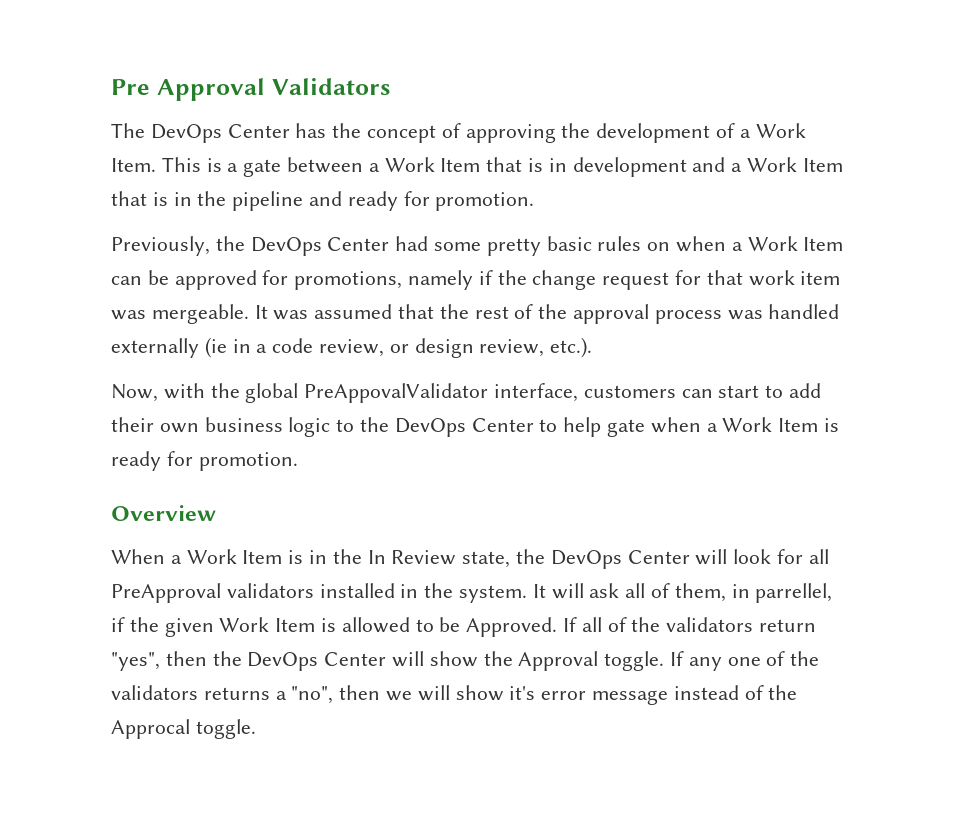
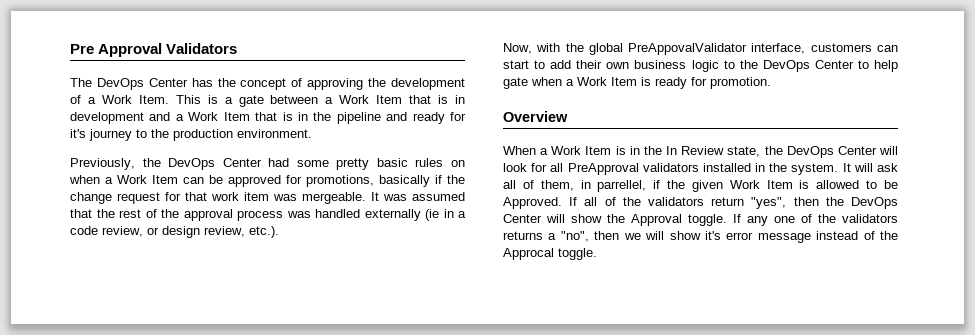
[435,192,535,211] promotion. -> [70,129,312,141] it's journey to the production environment.
[408,270,474,290] namely -> [379,175,430,187] basically

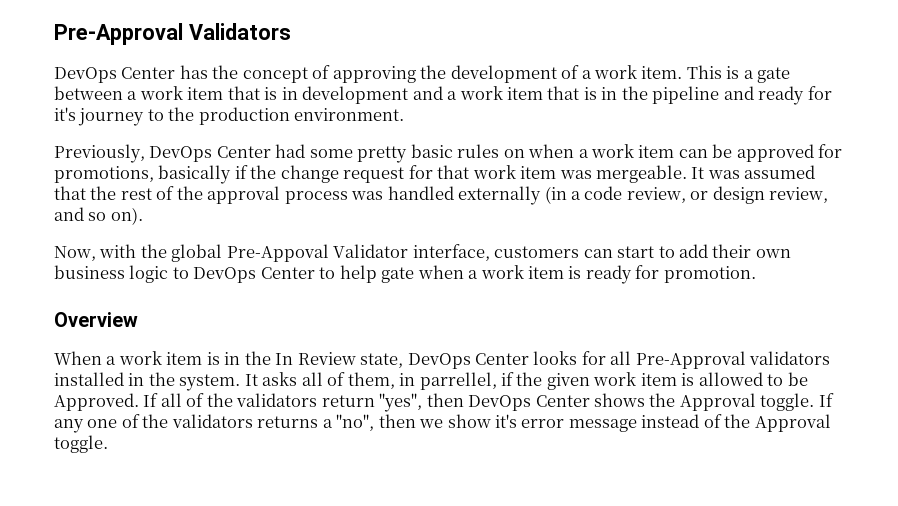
[70,43,163,57] Pre Approval -> [54,23,183,45] Pre-Approval
[70,78,92,87] The -> (291, 31) none
[101,95,169,104] Work Item. -> [594,65,683,79] work item.
[339,95,403,104] Work Item -> [139,86,224,100] work item
[188,112,250,121] Work Item -> [459,86,544,100] work item
[142,158,161,167] the -> (145, 153) none
[117,175,178,184] Work Item -> [591,144,675,158] work item
[425,209,454,221] (ie in -> [544,186,567,204] (in
[249,226,279,238] etc.). -> [54,207,143,225] and so on).
[628,43,748,55] PreAppovalValidator -> [226,244,409,262] Pre-Appoval Validator
[739,60,758,69] the -> (189, 273) none
[577,77,637,86] Work Item -> [480,265,565,279] work item
[551,146,612,155] Work Item -> [118,351,203,365] work item
[764,146,898,158] [503,163,527,172] the DevOps Center will look -> [407,351,578,369] DevOps Center looks
[567,163,639,175] PreApproval -> [635,351,746,369] Pre-Approval
[853,163,898,172] will ask -> [262,372,298,386] asks
[729,180,793,189] Work Item -> [593,372,677,386] work item
[825,197,898,209] [503,214,602,223] the DevOps Center will show -> [468,393,646,411] DevOps Center shows
[645,231,665,240] will -> (444, 423) none
[503,248,554,260] Approcal -> [754,414,831,432] Approval

